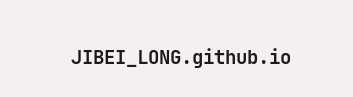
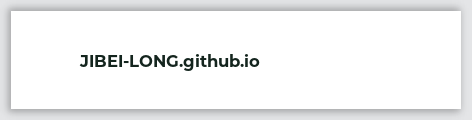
[71,48,291,68] JIBEI_LONG.github.io -> [79,54,260,71] JIBEI-LONG.github.io

